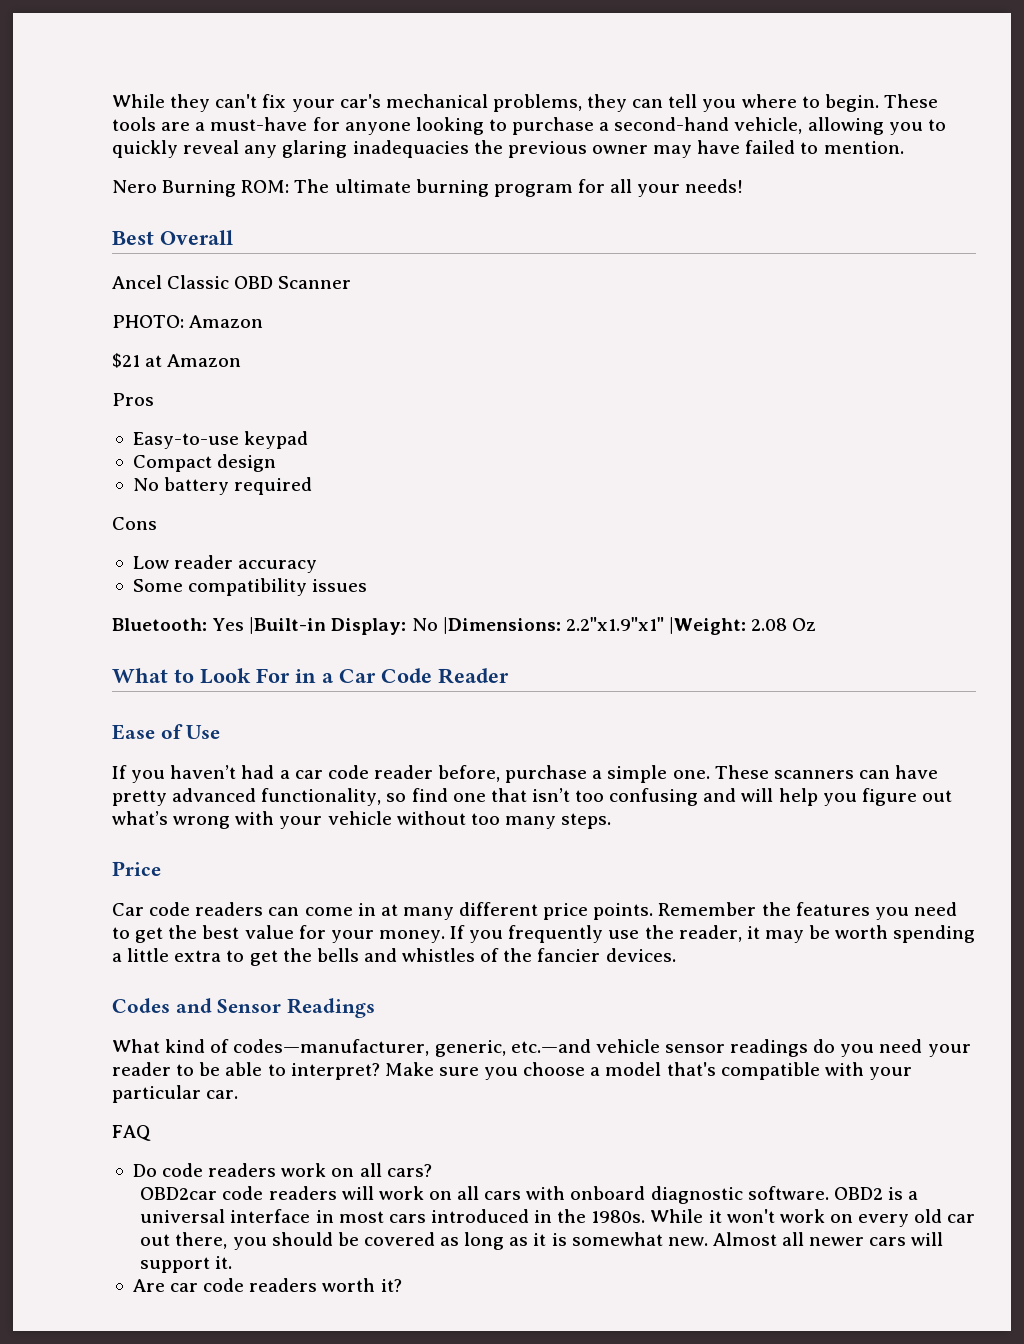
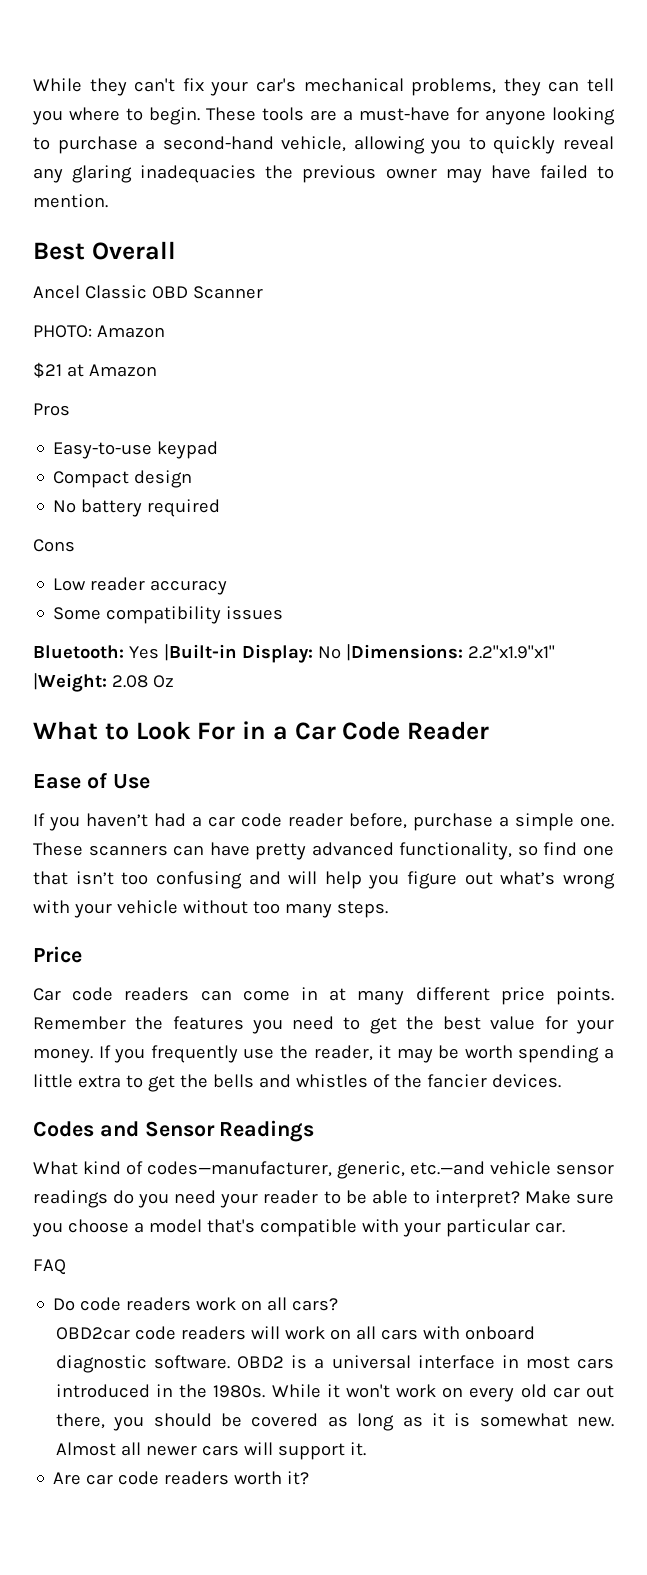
[112,179,744,197] // Nero Burning ROM: The ultimate burning program for all your needs! -> (108, 201) none

